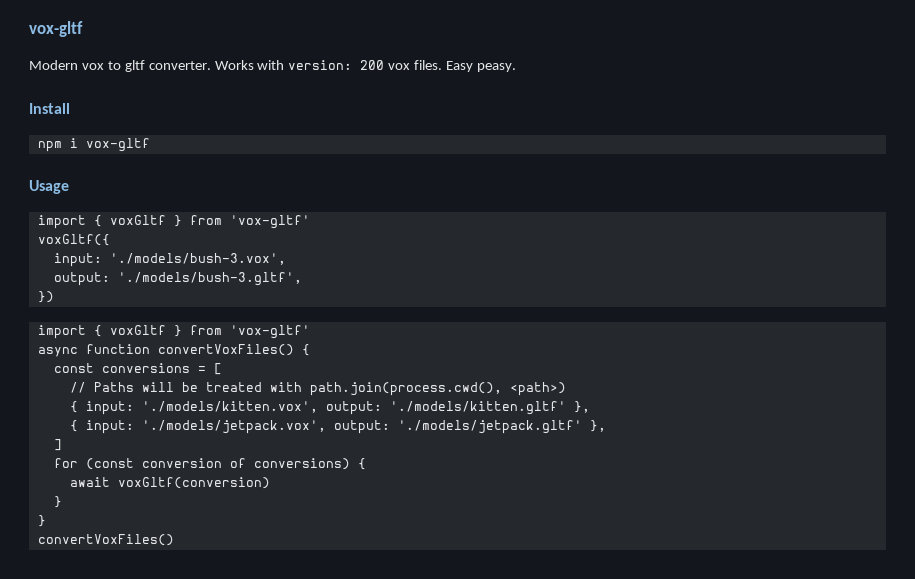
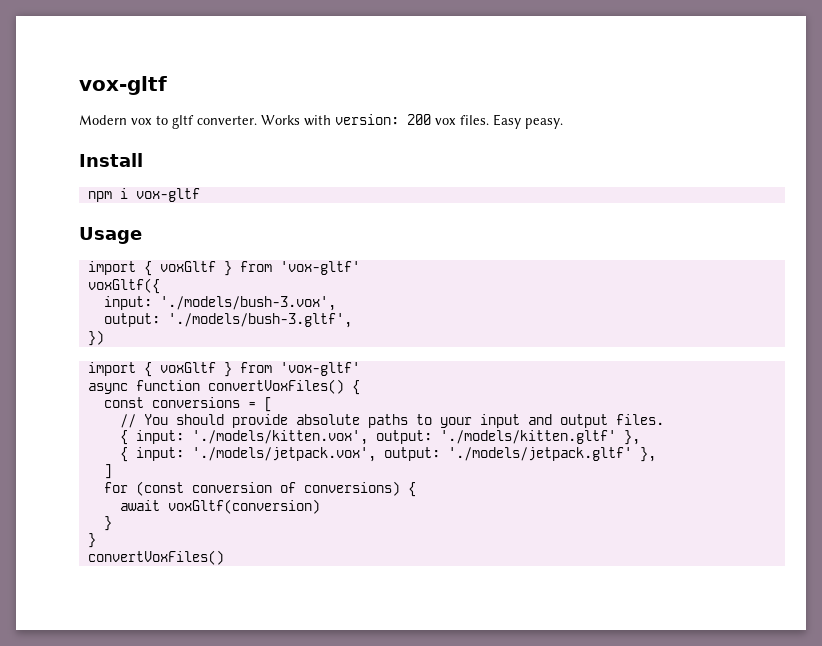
[93,382,566,396] Paths will be treated with path.join(process.cwd(), <path>) -> [143,414,664,428] You should provide absolute paths to your input and output files.

